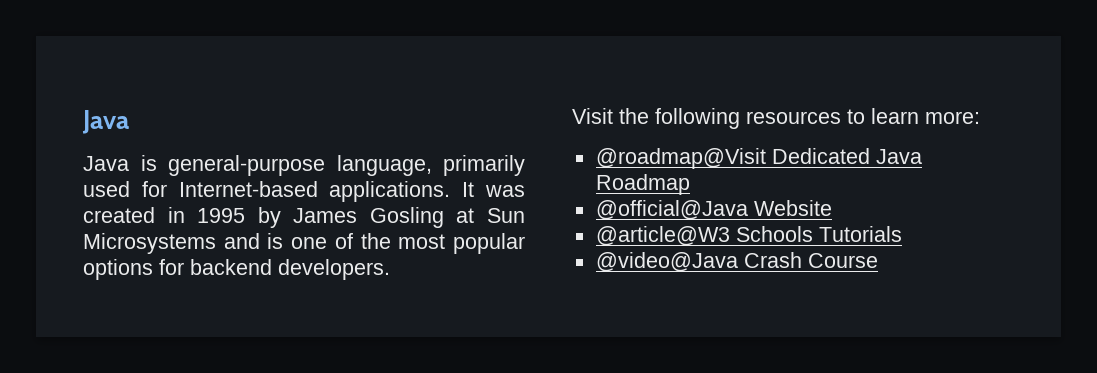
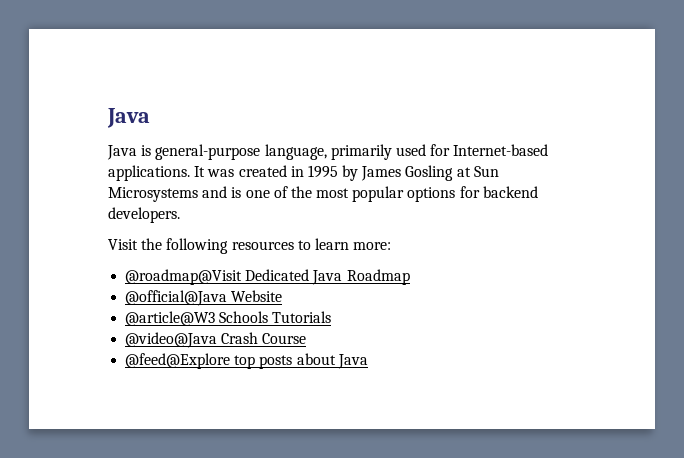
(878, 260) none -> [125,353,368,369] // @feed@Explore top posts about Java

